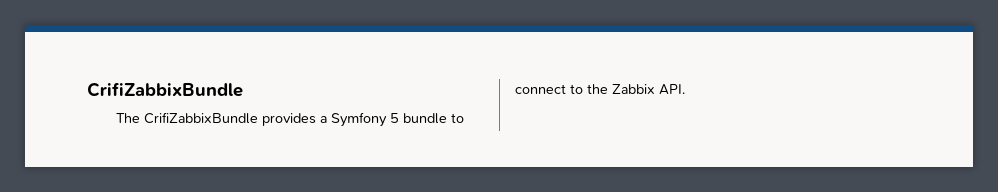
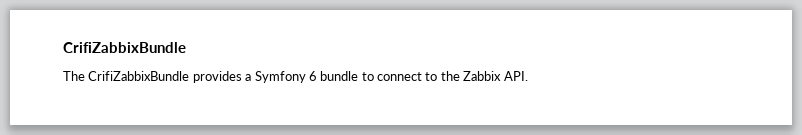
[390,113,400,123] 5 -> [308,71,317,81] 6

